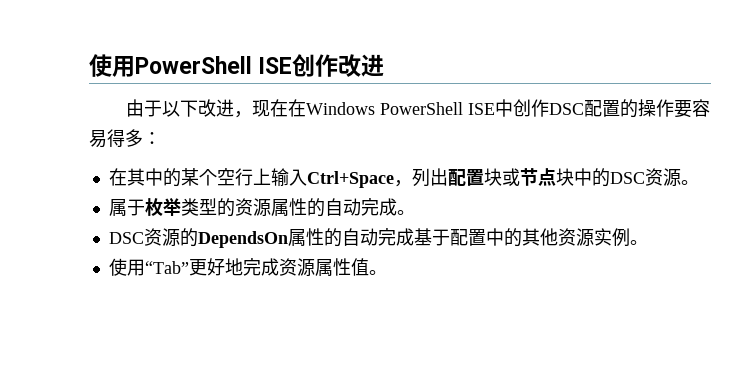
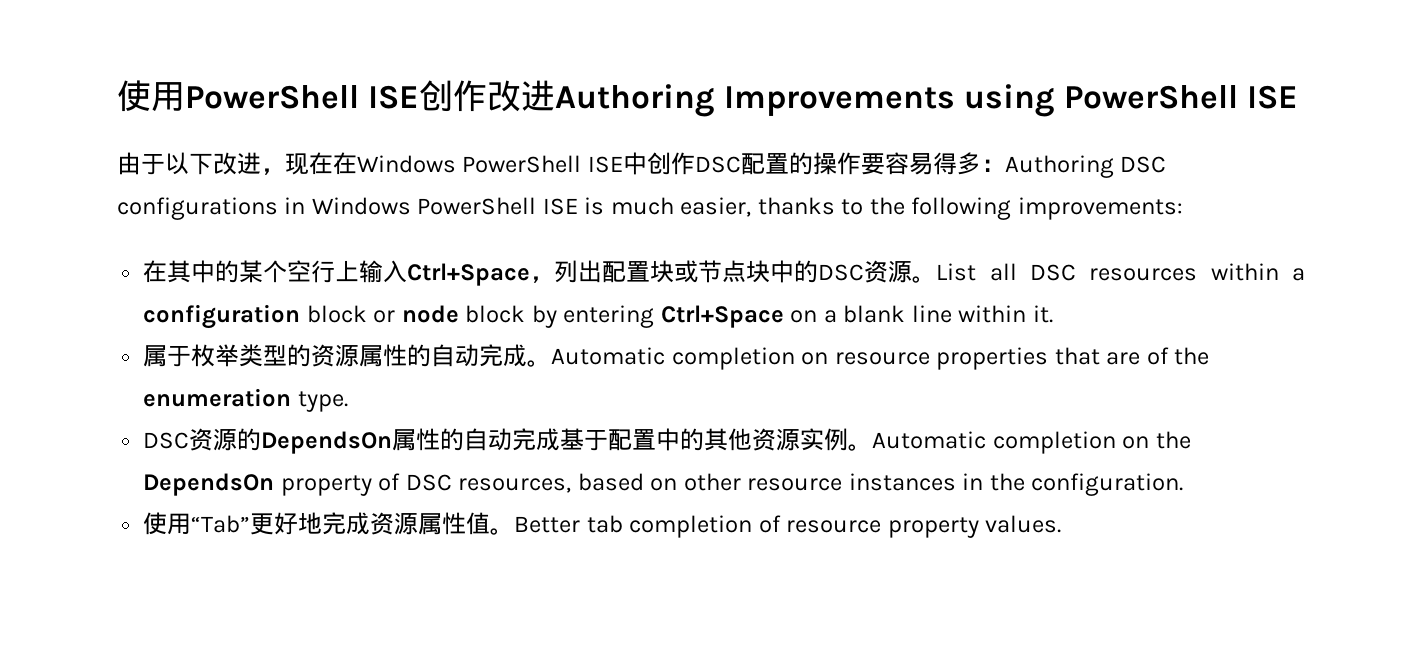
(385, 65) none -> [555,84,1299,117] Authoring Improvements using PowerShell ISE
(161, 138) none -> [1004,155,1167,178] [117,197,1183,220] Authoring DSC configurations in Windows PowerShell ISE is much easier, thanks to the following improvements:
(699, 182) none -> [936,263,1305,281] [143,304,1053,329] List all DSC resources within a configuration block or node block by entering Ctrl+Space on a blank line within it.
(415, 212) none -> [551,347,1210,370] [143,388,348,412] Automatic completion on resource properties that are of the enumeration type.
(648, 242) none -> [872,431,1191,454] [143,473,1184,496] Automatic completion on the DependsOn property of DSC resources, based on other resource instances in the configuration.
(387, 272) none -> [514,515,1062,538] Better tab completion of resource property values.

